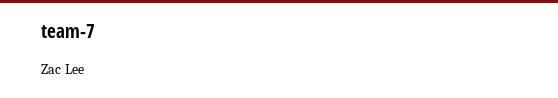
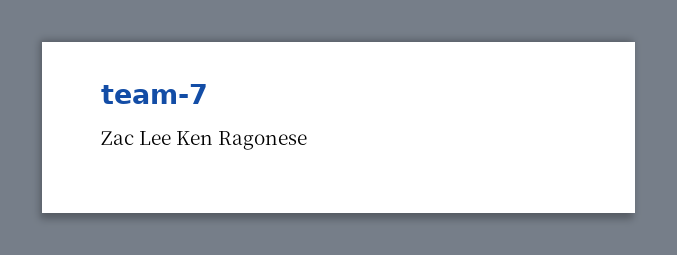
(84, 69) none -> [176,131,308,150] Ken Ragonese

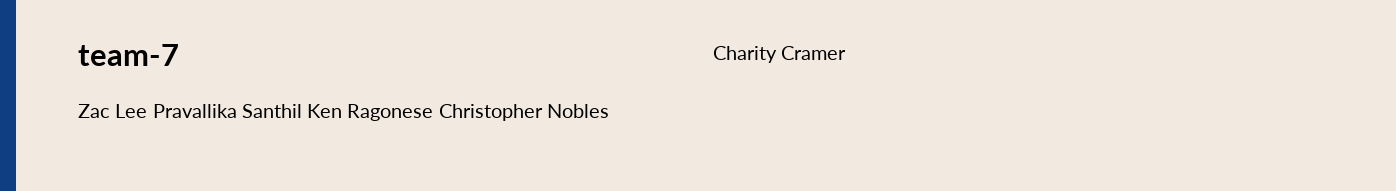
[176,131,308,150] Ken Ragonese -> [152,104,609,121] [713,46,847,63] Pravallika Santhil Ken Ragonese Christopher Nobles Charity Cramer

